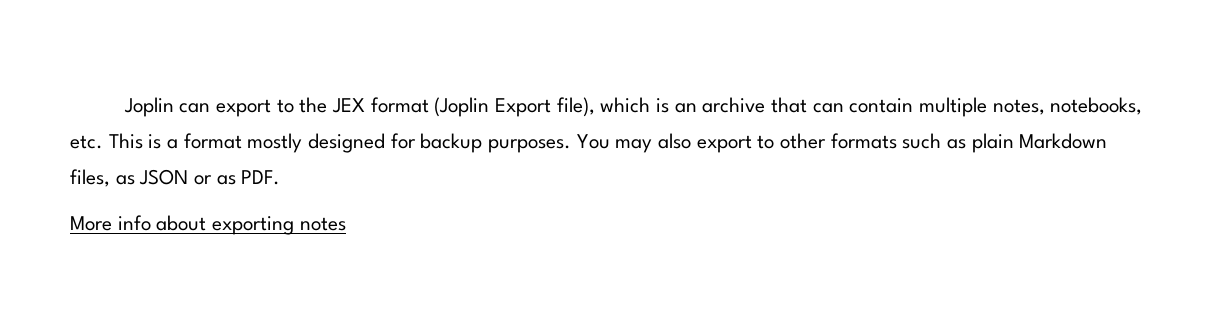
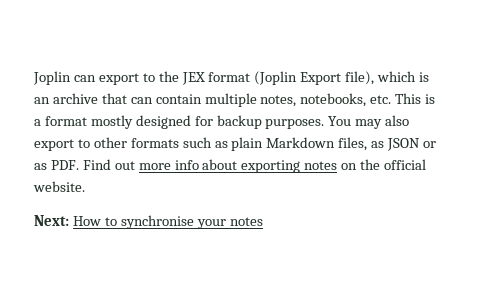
[70,216,112,231] // More -> [82,159,171,170] Find out more
(346, 224) none -> [341,159,427,170] [33,181,85,192] [34,215,263,229] on the official website. // Next: How to synchronise your notes

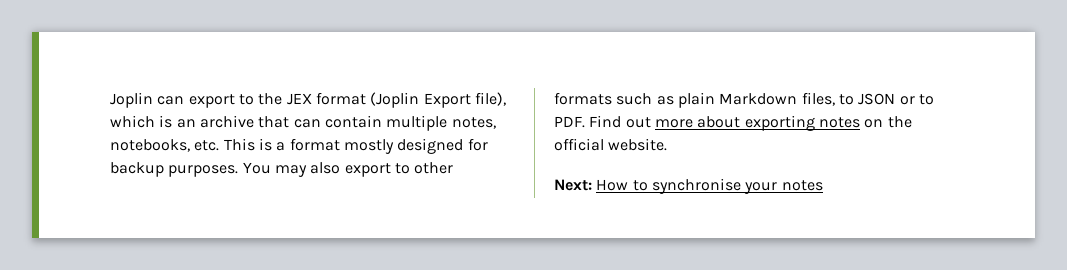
[371,141,385,148] as -> [838,94,854,105] to
[34,163,47,170] as -> [918,94,934,105] to
[174,160,199,170] info -> (693, 123) none

